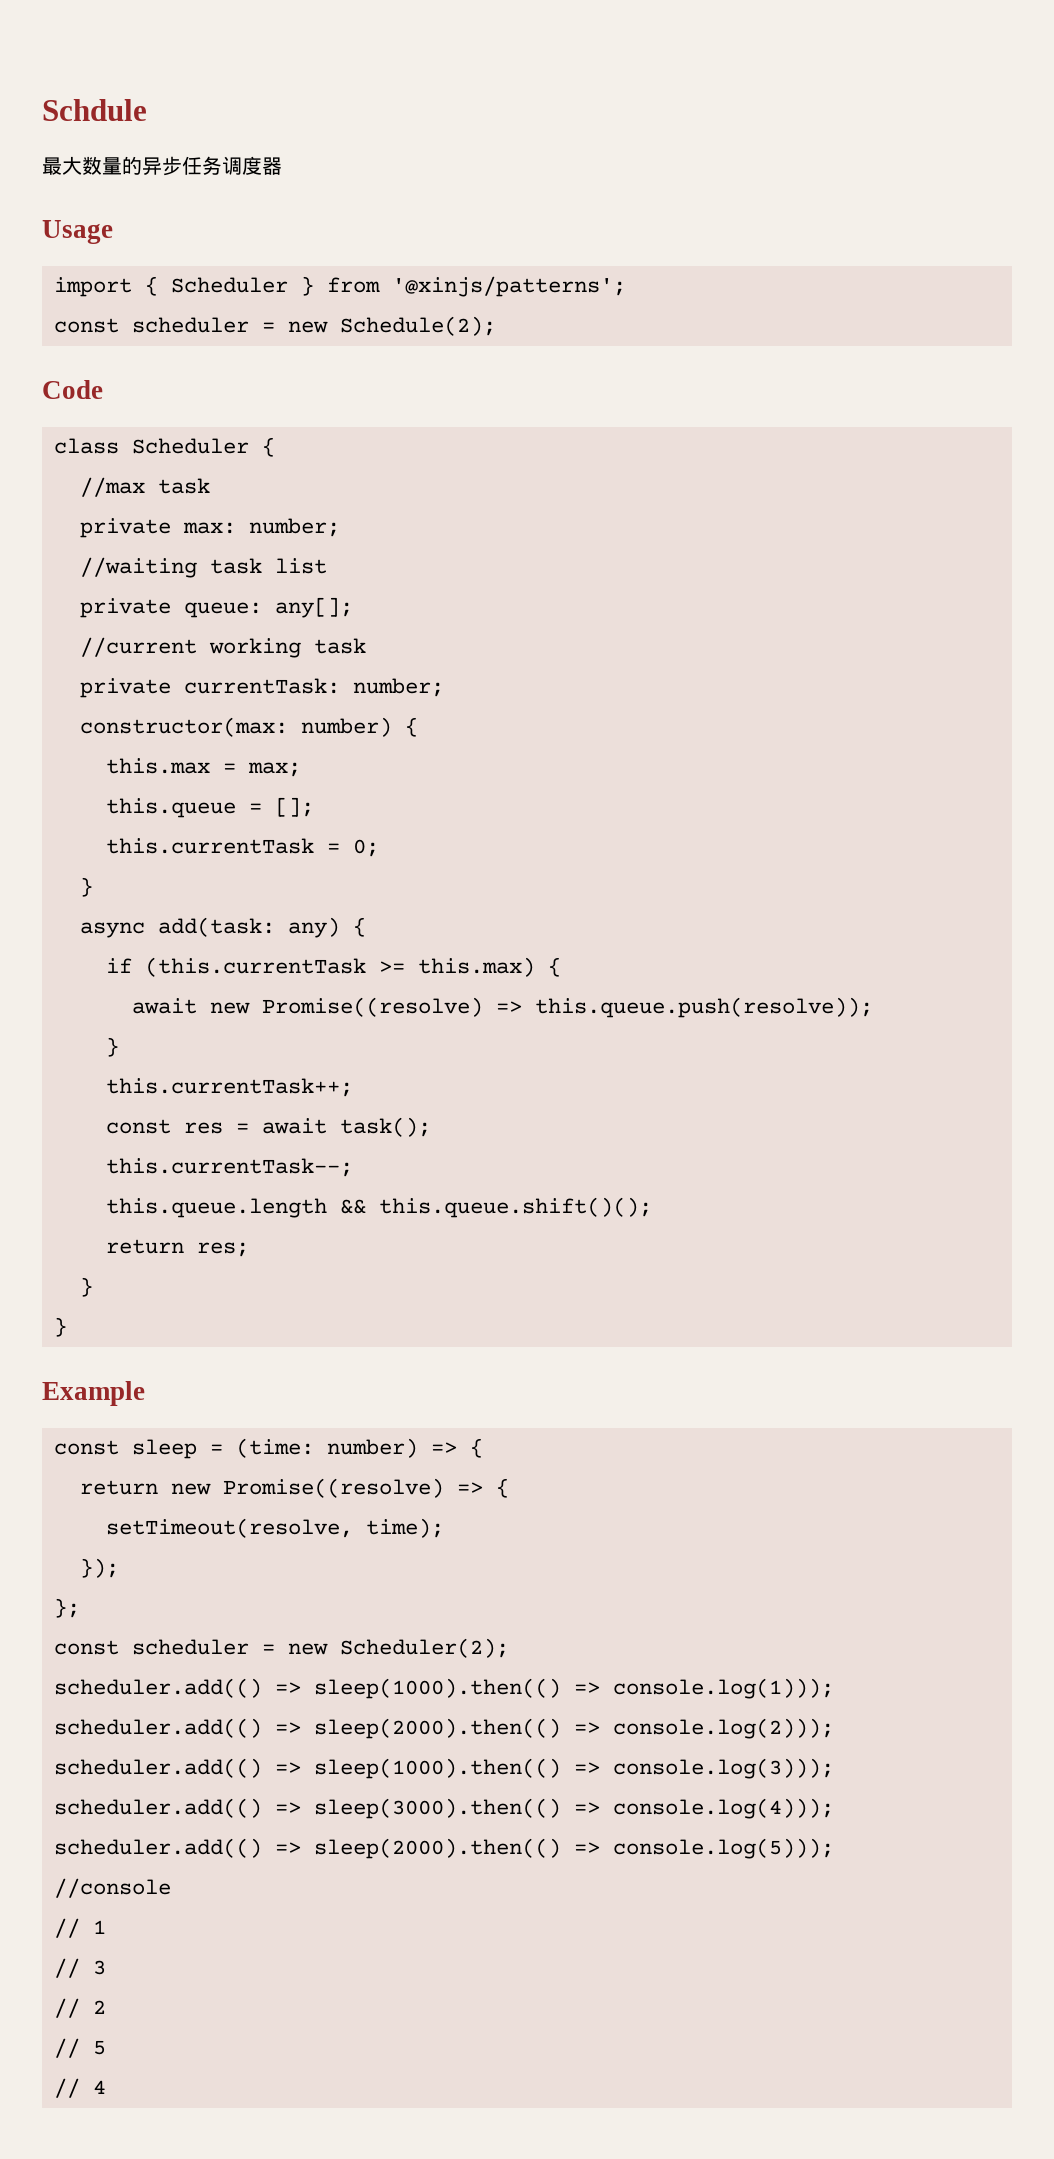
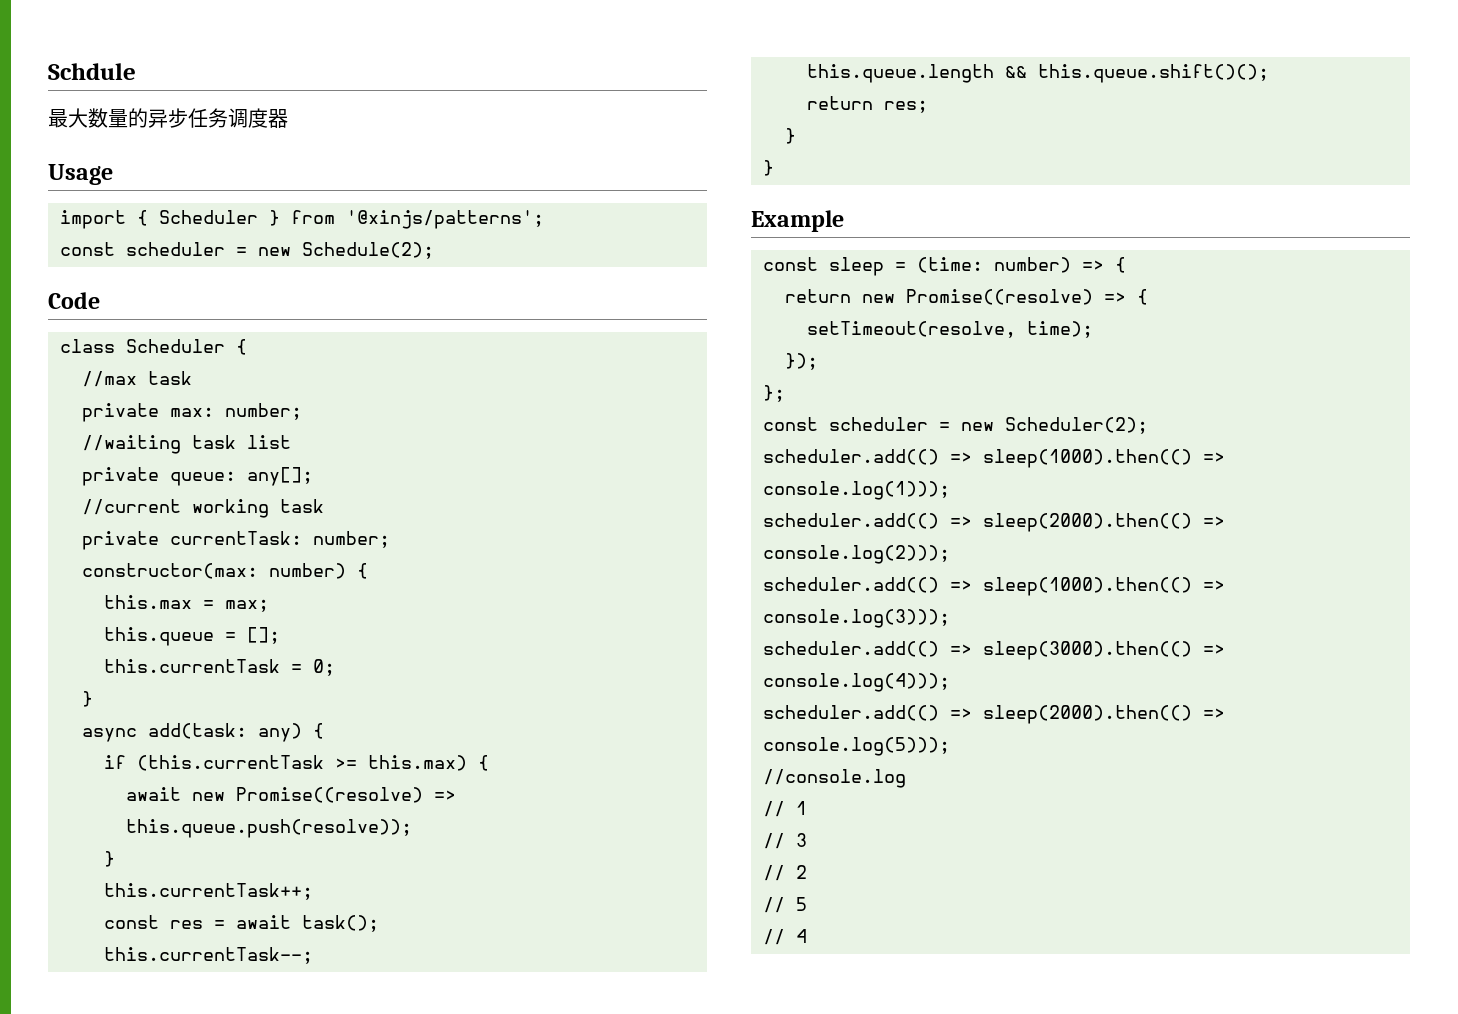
[54,1878,171,1898] //console -> [763,769,906,788] //console.log

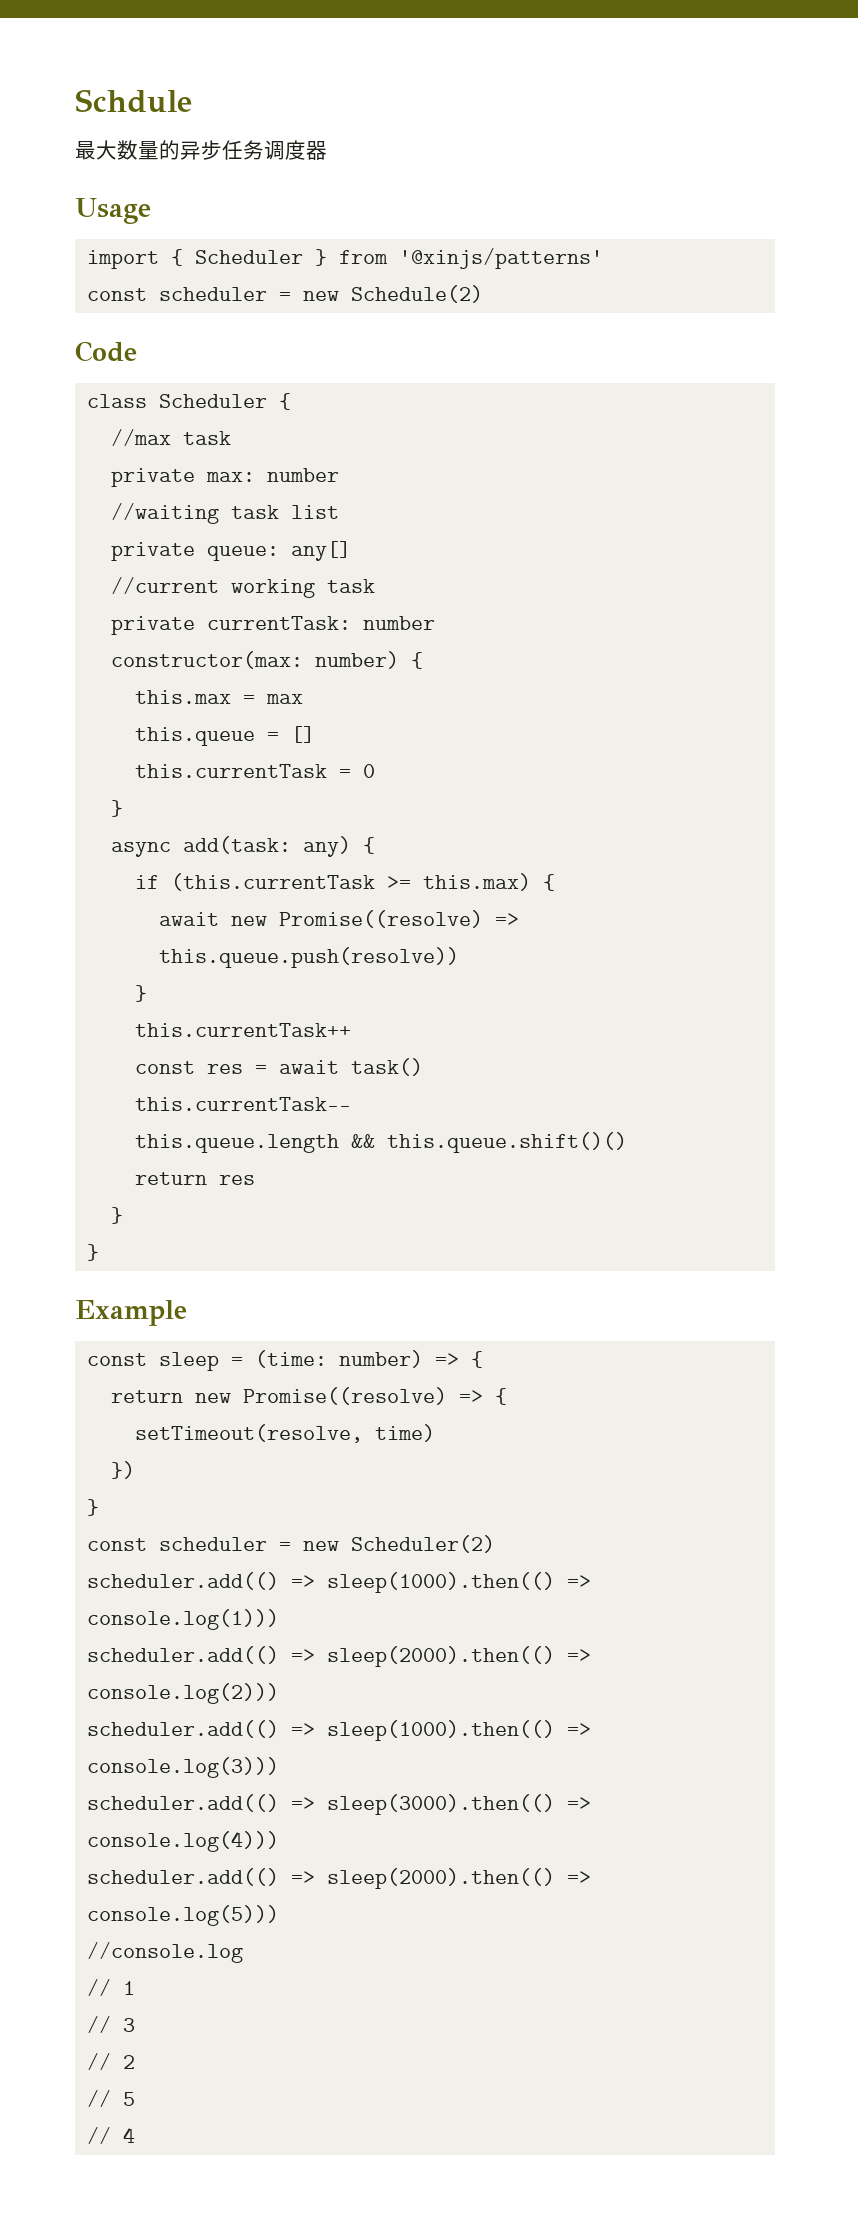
[346,210,544,229] [60,242,434,259] '@xinjs/patterns'; // const scheduler = new Schedule(2); -> [399,248,604,269] [87,285,484,303] '@xinjs/patterns' // const scheduler = new Schedule(2)
[225,403,302,420] number; -> [267,468,340,482] number
[247,467,313,486] any[]; -> [291,541,352,561] any[]
[313,531,390,548] number; -> [363,616,436,630] number
[225,599,269,612] max; -> [266,694,304,704] max
[247,627,280,644] []; -> [291,726,316,743] []
[313,659,335,676] 0; -> [363,764,376,778] 0
[126,819,412,838] [104,851,115,867] [104,883,313,900] this.queue.push(resolve)); // } // this.currentTask++; -> [159,947,460,968] [135,985,148,1002] [135,1023,352,1037] this.queue.push(resolve)) // } // this.currentTask++
[302,915,379,932] [104,947,313,964] task(); // this.currentTask--; -> [351,1058,424,1076] [135,1097,352,1111] task() // this.currentTask--
[1038,64,1269,83] [807,96,928,113] this.queue.shift()(); // return res; -> [387,1132,628,1153] [135,1172,256,1185] this.queue.shift()() // return res
[1027,321,1093,338] [785,353,818,370] [763,385,785,402] [763,417,1148,434] [763,449,1225,468] [763,481,950,500] [763,513,1225,532] [763,545,950,564] [763,577,1225,596] [763,609,950,628] time); // }); // }; // const scheduler = new Scheduler(2); // scheduler.add(() => sleep(1000).then(() => console.log(1))); // scheduler.add(() => sleep(2000).then(() => console.log(2))); // scheduler.add(() => sleep(1000).then(() => console.log(3))); -> [375,1424,436,1442] [111,1461,136,1479] [87,1499,100,1516] [87,1535,496,1553] [87,1572,592,1593] [87,1609,280,1630] [87,1646,592,1667] [87,1683,280,1704] [87,1720,592,1741] [87,1757,280,1778] time) // }) // } // const scheduler = new Scheduler(2) // scheduler.add(() => sleep(1000).then(() => console.log(1))) // scheduler.add(() => sleep(2000).then(() => console.log(2))) // scheduler.add(() => sleep(1000).then(() => console.log(3)))
[763,673,950,692] [763,705,1225,724] [763,737,950,756] console.log(4))); // scheduler.add(() => sleep(2000).then(() => console.log(5))); -> [87,1831,280,1852] [87,1868,592,1889] [87,1905,280,1926] console.log(4))) // scheduler.add(() => sleep(2000).then(() => console.log(5)))

